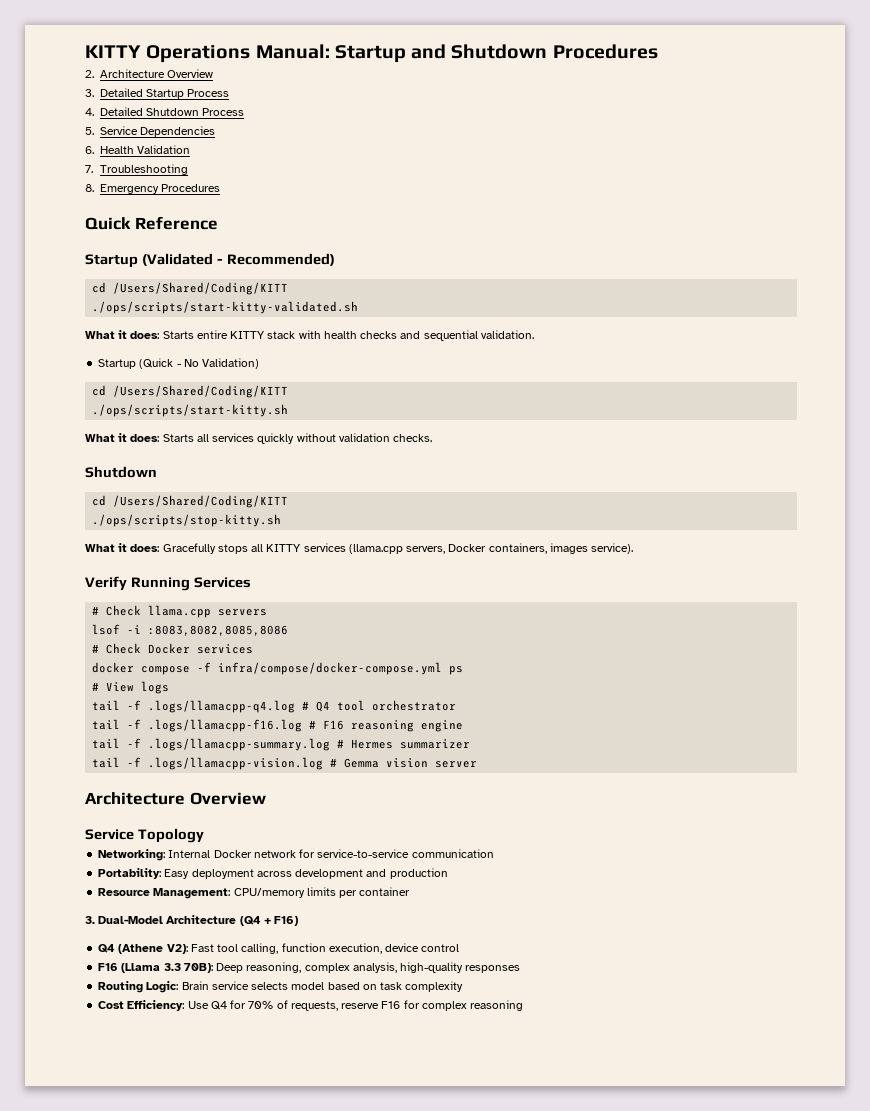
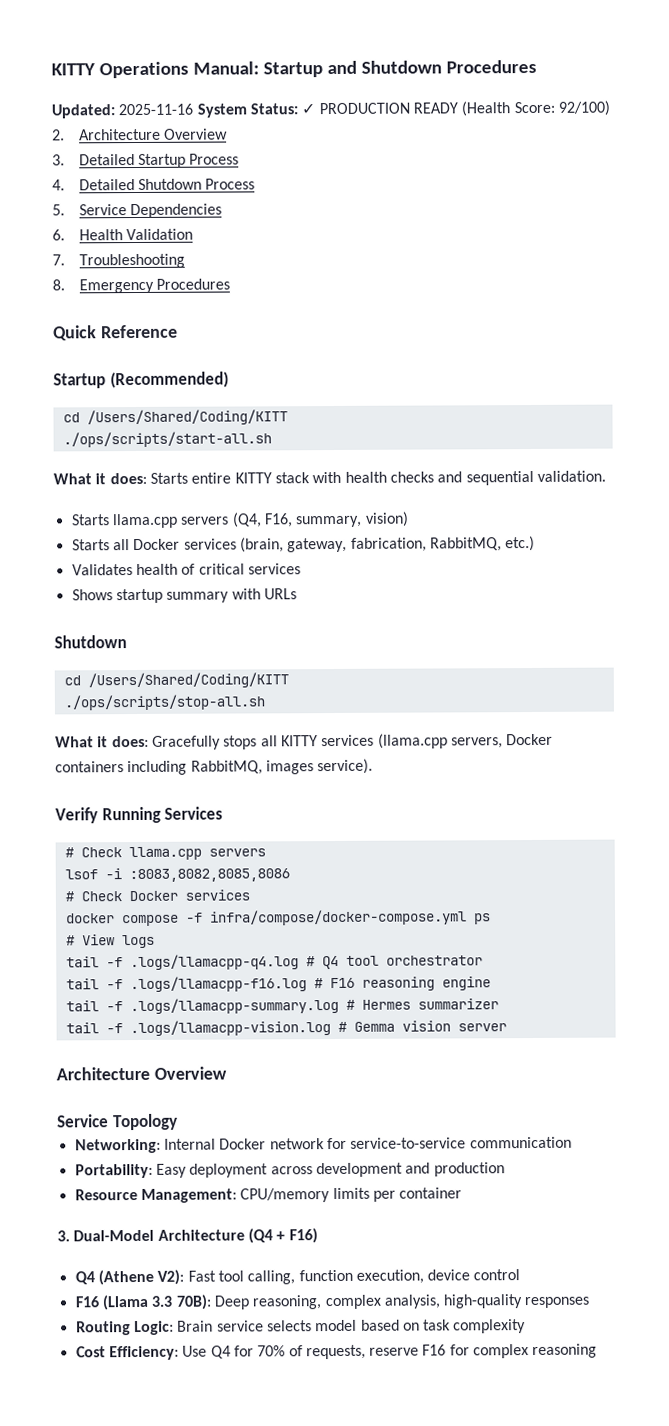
(658, 51) none -> [51,100,610,119] // Updated: 2025-11-16 System Status: ✓ PRODUCTION READY (Health Score: 92/100)
[141,253,335,266] [92,282,289,295] [92,301,359,314] (Validated - Recommended) // cd /Users/Shared/Coding/KITT // ./ops/scripts/start-kitty-validated.sh -> [109,371,229,389] [62,409,288,426] [62,431,272,448] (Recommended) // cd /Users/Shared/Coding/KITT // ./ops/scripts/start-all.sh
[98,358,260,369] [92,385,289,398] [92,404,289,417] [85,433,433,444] Startup (Quick - No Validation) // cd /Users/Shared/Coding/KITT // ./ops/scripts/start-kitty.sh // What it does: Starts all services quickly without validation checks. -> [70,511,409,529] [71,535,536,553] [71,563,301,576] [71,588,297,604] Starts llama.cpp servers (Q4, F16, summary, vision) // Starts all Docker services (brain, gateway, fabrication, RabbitMQ, etc.) // Validates health of critical services // Shows startup summary with URLs
[92,514,282,527] ./ops/scripts/stop-kitty.sh -> [63,694,265,711] ./ops/scripts/stop-all.sh
[488,543,547,554] containers, -> [55,760,263,776] containers including RabbitMQ,

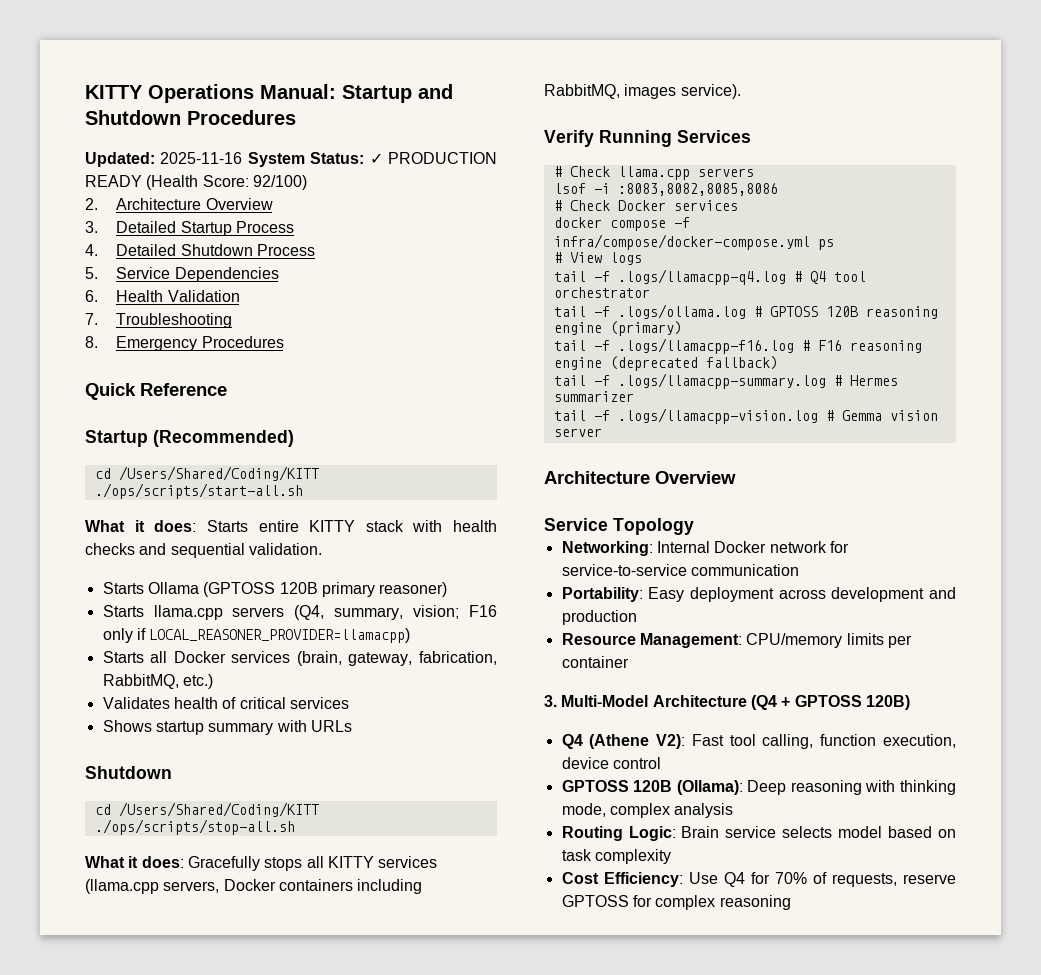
[111,511,409,529] llama.cpp servers (Q4, F16, summary, vision) -> [147,582,448,597] [102,605,497,620] [102,628,411,643] Ollama (GPTOSS 120B primary reasoner) // Starts llama.cpp servers (Q4, summary, vision; F16 only if LOCAL_REASONER_PROVIDER=llamacpp)
(483, 960) none -> [553,304,938,319] [553,321,682,336] // tail -f .logs/ollama.log # GPTOSS 120B reasoning engine (primary)
(491, 983) none -> [609,356,778,371] (deprecated fallback)
[73,1229,155,1242] Dual-Model -> [561,695,649,707] Multi-Model
[288,1228,318,1244] F16) -> [794,695,910,710] GPTOSS 120B)
[74,1294,591,1311] F16 (Llama 3.3 70B): Deep reasoning, complex analysis, high-quality responses -> [561,780,956,795] [561,803,734,818] GPTOSS 120B (Ollama): Deep reasoning with thinking mode, complex analysis
[422,1344,447,1356] F16 -> [561,895,629,907] GPTOSS

